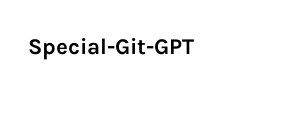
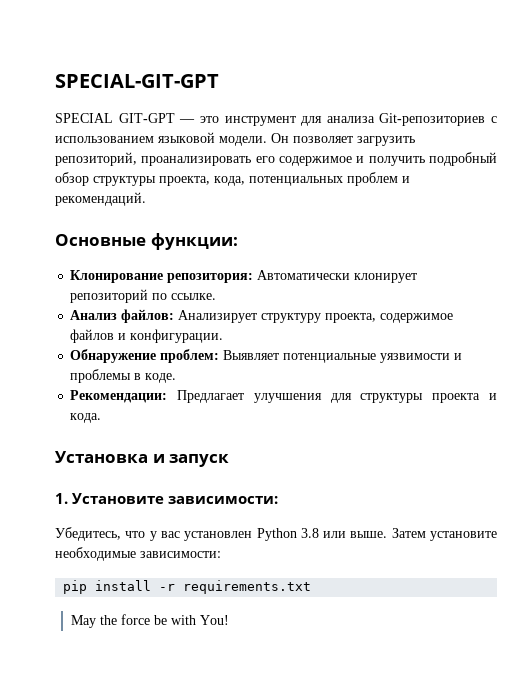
[28,38,194,60] Special-Git-GPT -> [55,74,219,88] [55,113,497,126] [55,132,415,146] [55,152,497,166] [55,172,410,186] [55,192,146,206] [55,233,238,250] [70,270,418,283] [70,289,217,303] [70,309,454,323] [70,329,224,343] [70,349,463,363] [70,369,177,383] [70,390,497,403] [70,413,102,423] [55,451,230,467] [55,493,279,504] [55,527,498,541] [55,547,221,561] [63,580,312,594] [70,614,229,628] SPECIAL-GIT-GPT // SPECIAL GIT-GPT — это инструмент для анализа Git-репозиториев с использованием языковой модели. Он позволяет загрузить репозиторий, проанализировать его содержимое и получить подробный обзор структуры проекта, кода, потенциальных проблем и рекомендаций. // Основные функции: // Клонирование репозитория: Автоматически клонирует репозиторий по ссылке. // Анализ файлов: Анализирует структуру проекта, содержимое файлов и конфигурации. // Обнаружение проблем: Выявляет потенциальные уязвимости и проблемы в коде. // Рекомендации: Предлагает улучшения для структуры проекта и кода. // Установка и запуск // 1. Установите зависимости: // Убедитесь, что у вас установлен Python 3.8 или выше. Затем установите необходимые зависимости: // pip install -r requirements.txt // May the force be with You!

